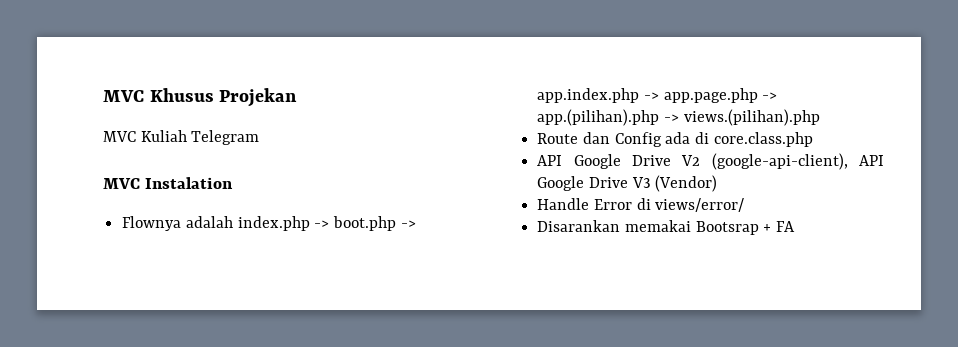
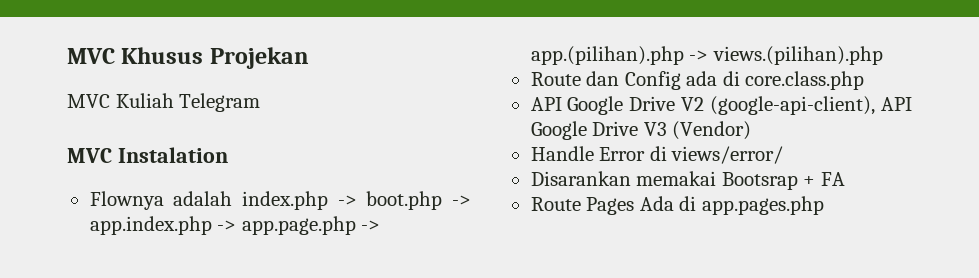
(796, 226) none -> [530,196,824,215] // Route Pages Ada di app.pages.php

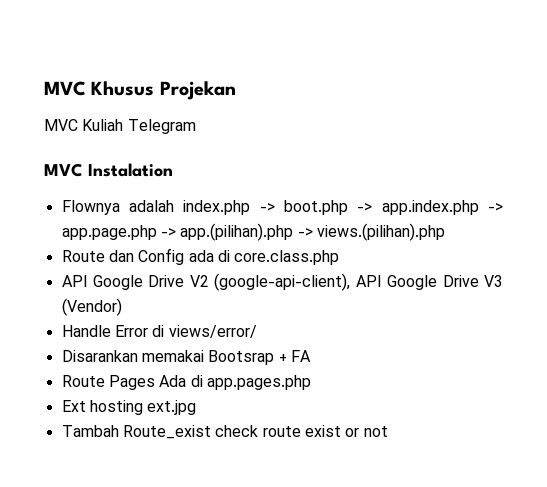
(824, 205) none -> [61,400,197,415] [61,425,388,439] // Ext hosting ext.jpg // Tambah Route_exist check route exist or not

